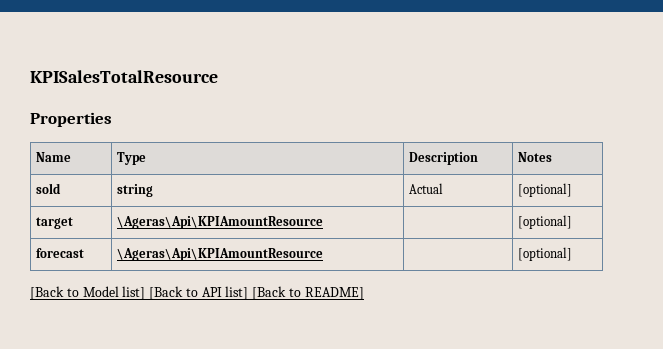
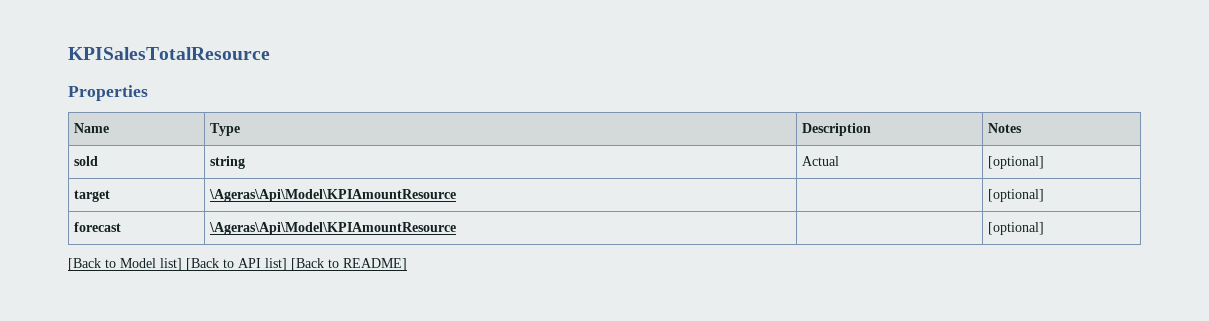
[117,216,324,229] \Ageras\Api\KPIAmountResource -> [208,189,456,202] \Ageras\Api\Model\KPIAmountResource
[117,248,324,261] \Ageras\Api\KPIAmountResource -> [208,222,456,235] \Ageras\Api\Model\KPIAmountResource

